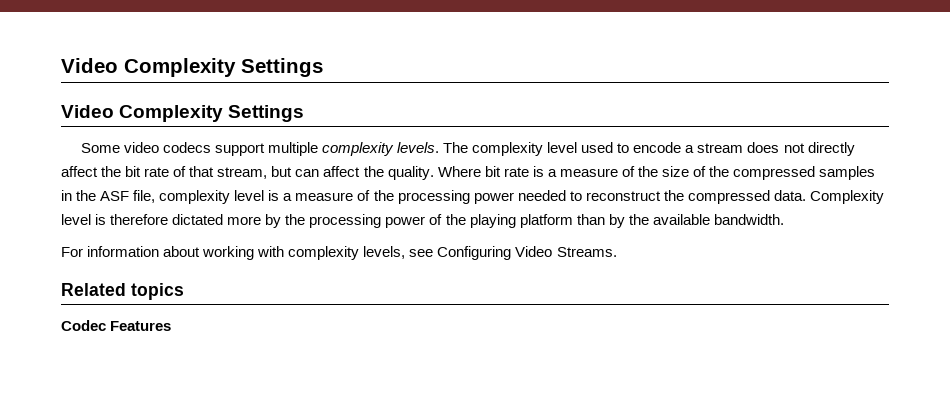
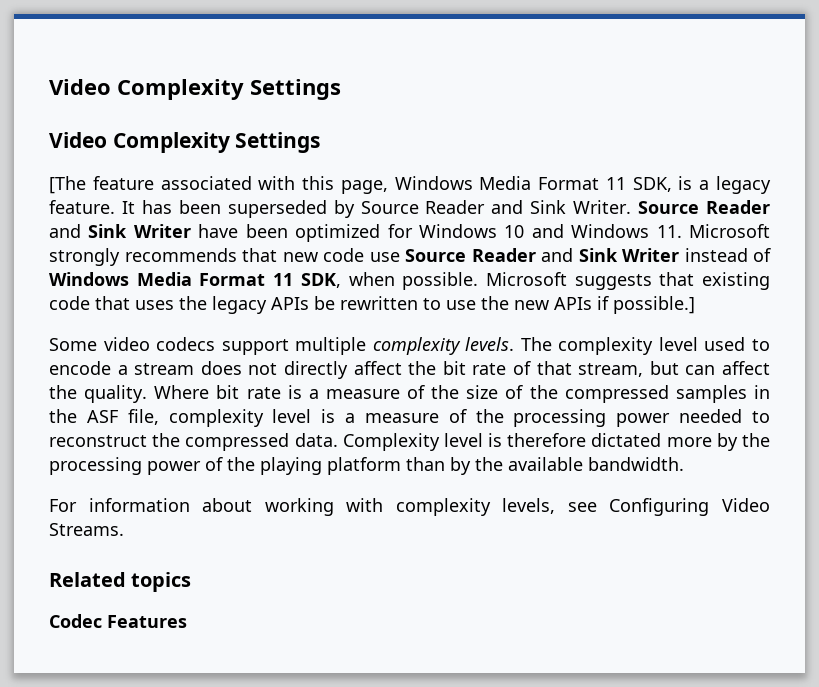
(305, 113) none -> [49,176,771,194] [49,200,770,218] [49,224,770,242] [49,248,771,266] [49,272,770,290] [49,296,695,314] // [The feature associated with this page, Windows Media Format 11 SDK, is a legacy feature. It has been superseded by Source Reader and Sink Writer. Source Reader and Sink Writer have been optimized for Windows 10 and Windows 11. Microsoft strongly recommends that new code use Source Reader and Sink Writer instead of Windows Media Format 11 SDK, when possible. Microsoft suggests that existing code that uses the legacy APIs be rewritten to use the new APIs if possible.]

